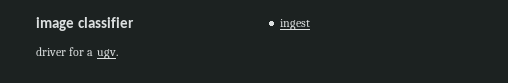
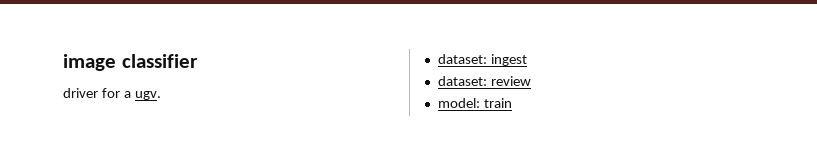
(118, 54) none -> [437,54,487,64] dataset:
(311, 24) none -> [437,76,531,86] [437,98,512,108] // dataset: review // model: train

